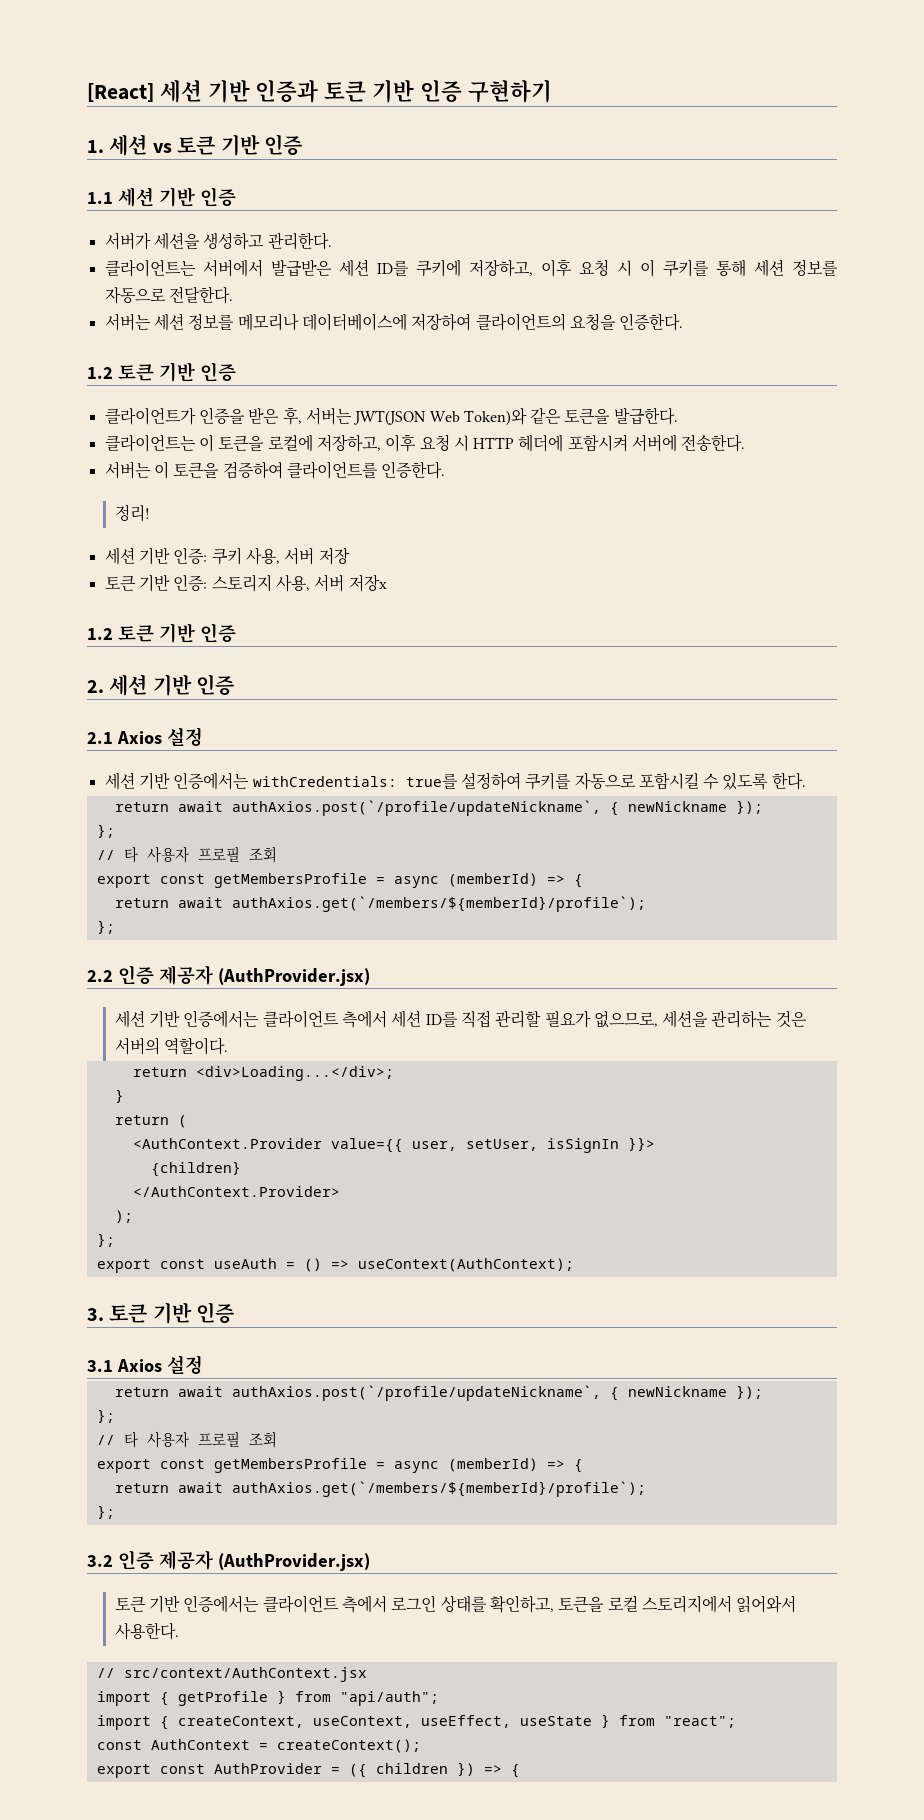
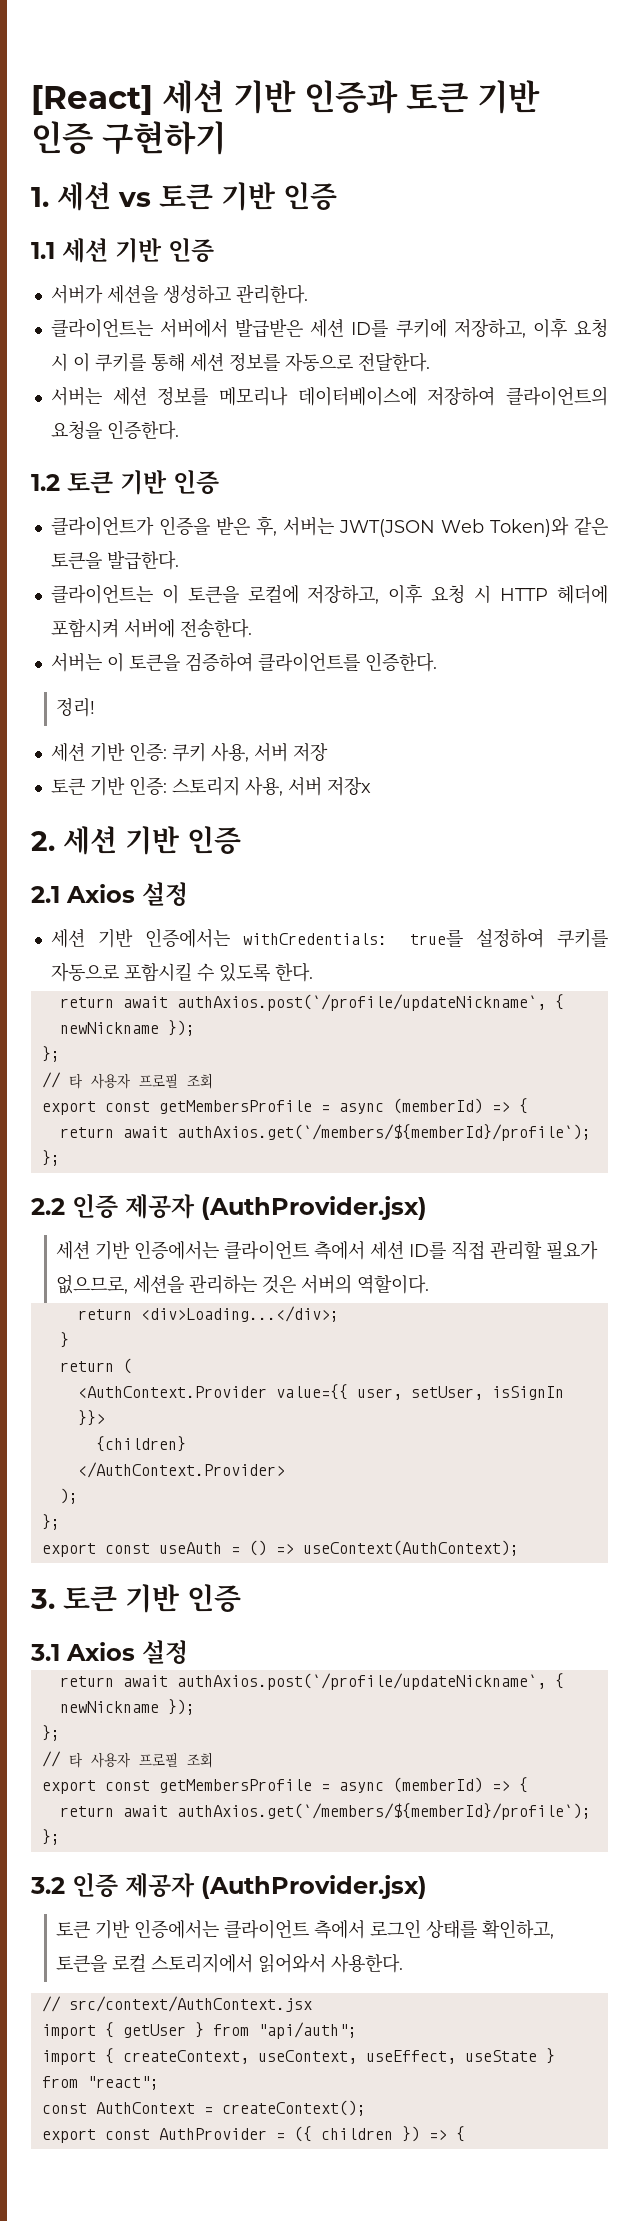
[87,623,236,643] // 1.2 토큰 기반 인증 -> (371, 786) none
[177,1691,268,1706] getProfile -> [122,2024,186,2038] getUser

